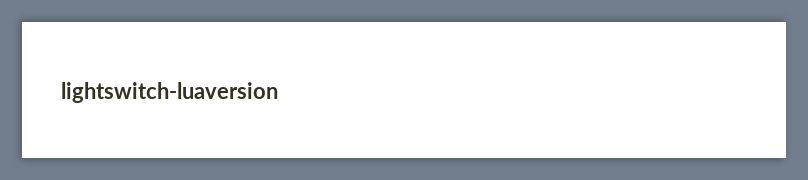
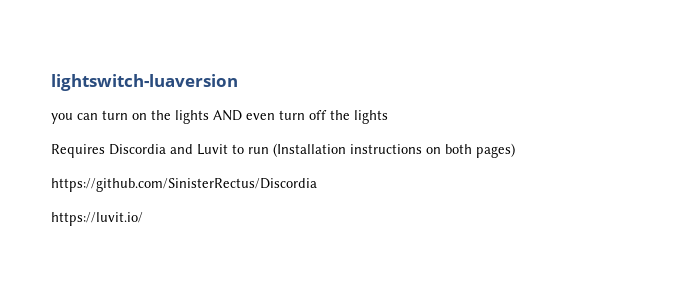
(278, 92) none -> [51,110,388,124] [51,143,515,158] [51,178,317,192] [51,212,143,226] // you can turn on the lights AND even turn off the lights // Requires Discordia and Luvit to run (Installation instructions on both pages) // https://github.com/SinisterRectus/Discordia // https://luvit.io/

